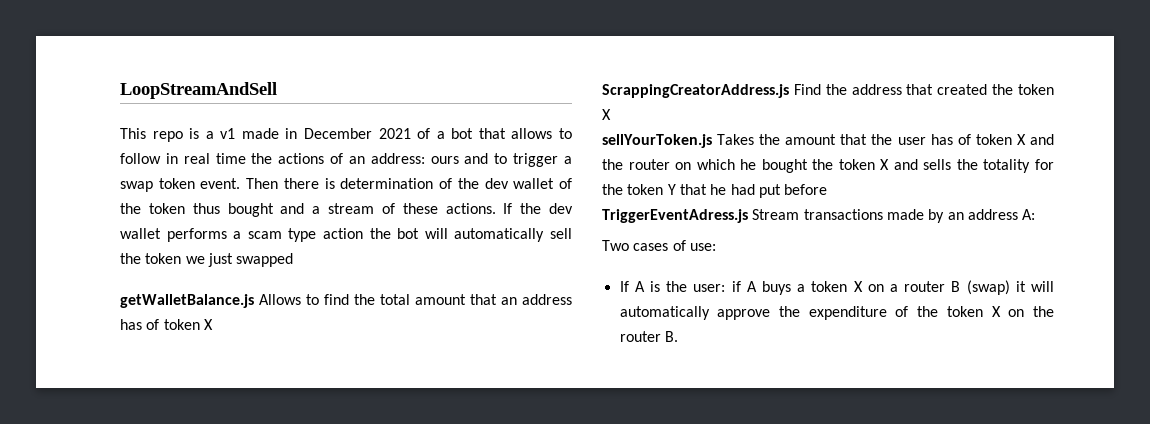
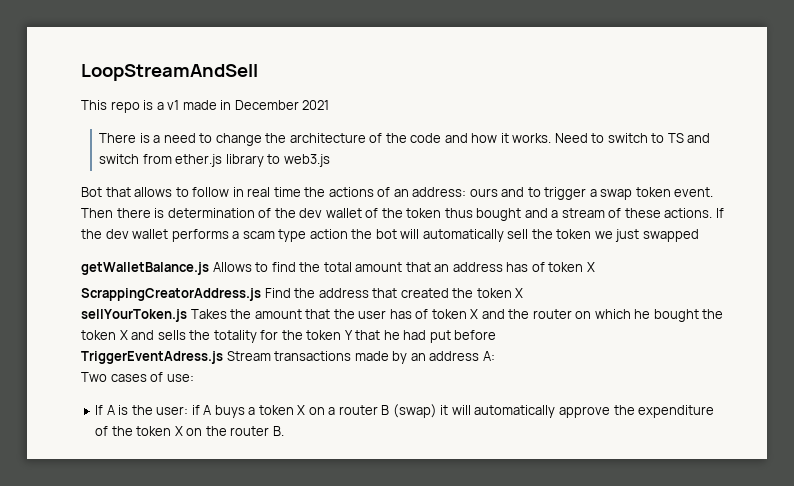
[417,128,474,139] of a bot -> [99,133,711,146] [99,154,330,167] [81,187,102,197] // There is a need to change the architecture of the code and how it works. Need to switch to TS and switch from ether.js library to web3.js // Bot

